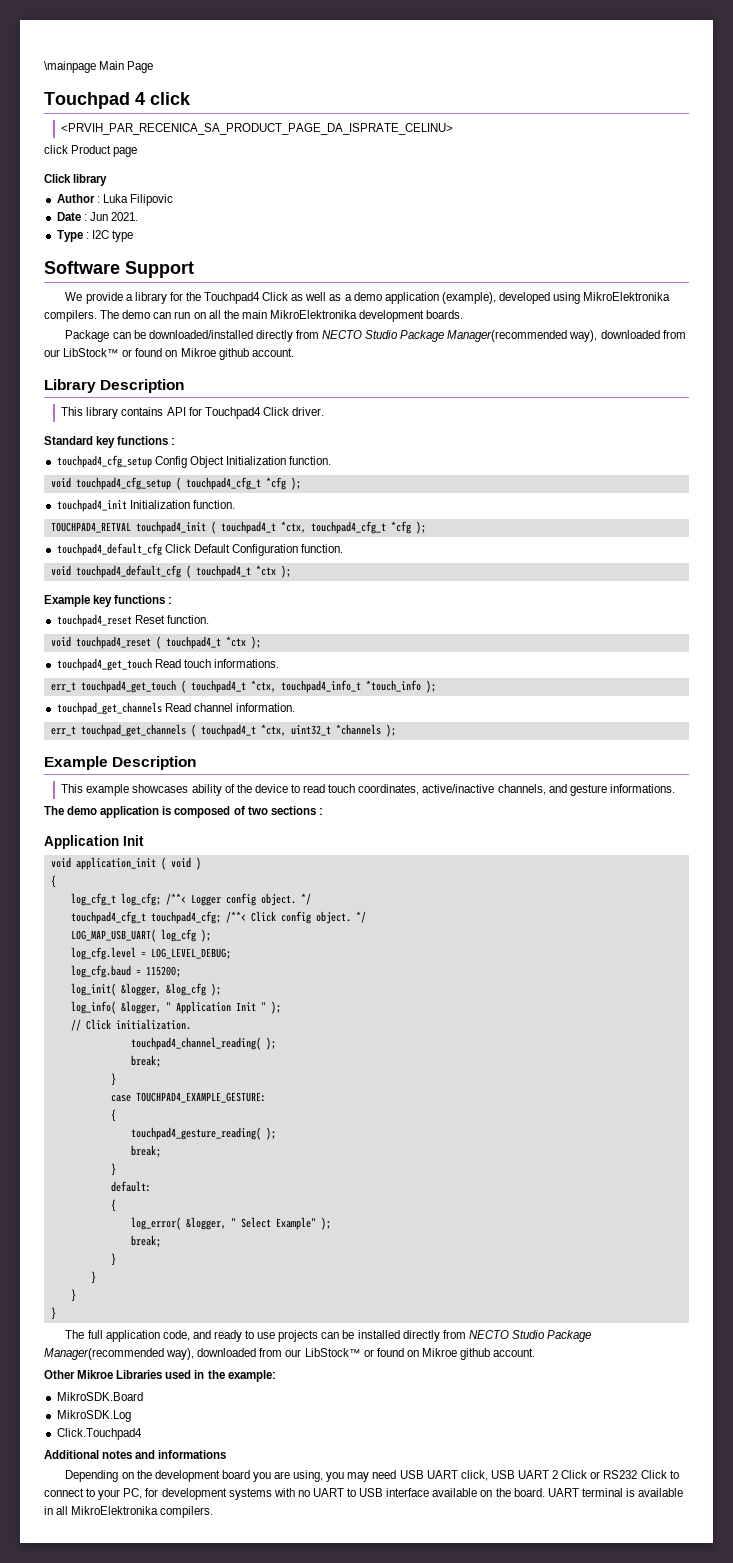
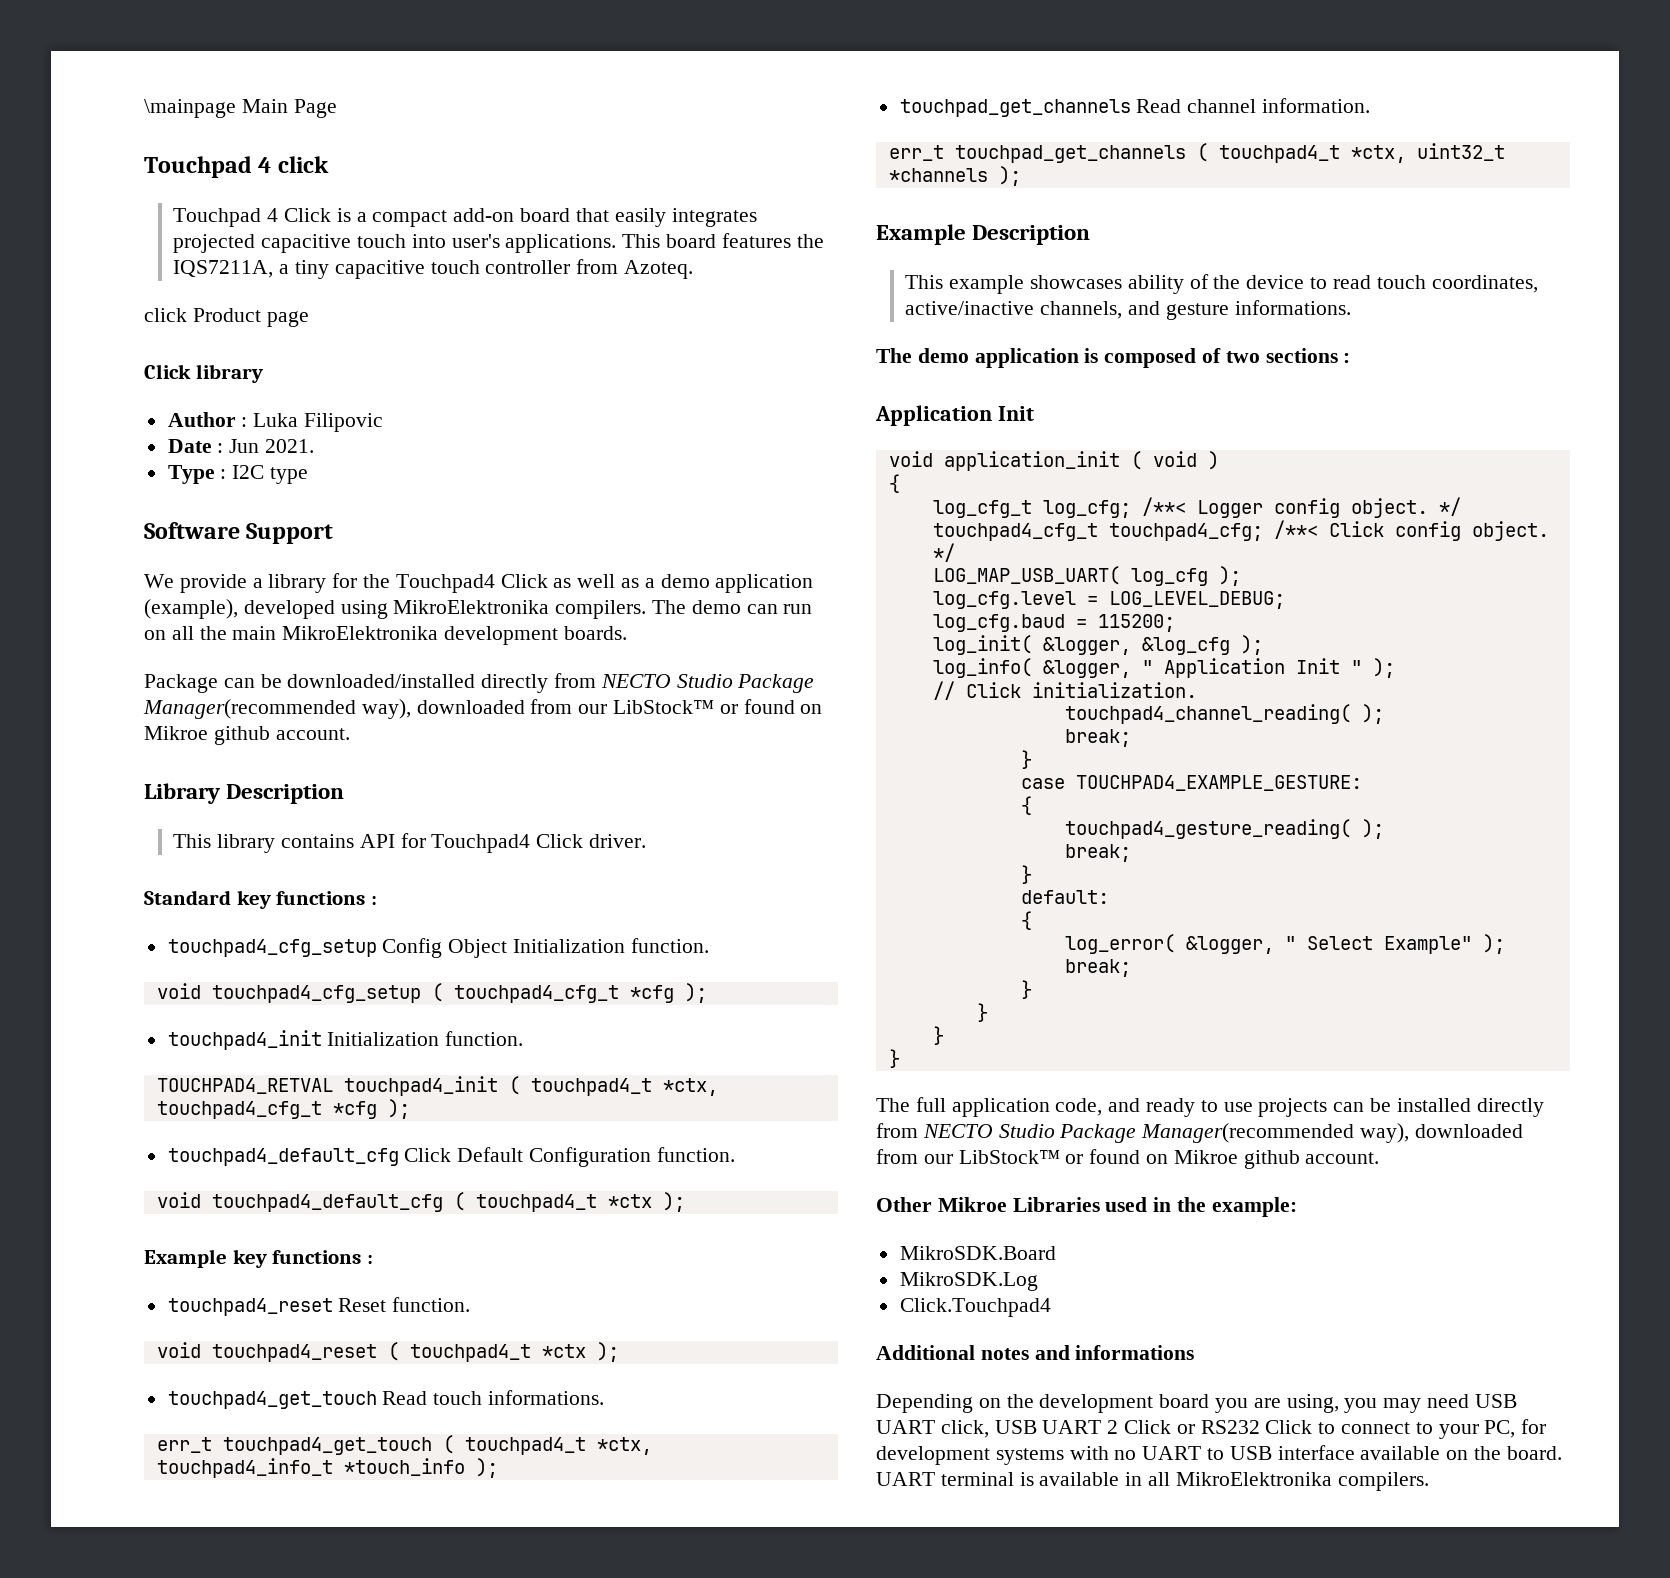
[61,123,454,135] <PRVIH_PAR_RECENICA_SA_PRODUCT_PAGE_DA_ISPRATE_CELINU> -> [173,208,757,227] [173,233,824,253] [173,259,694,279] Touchpad 4 Click is a compact add-on board that easily integrates projected capacitive touch into user's applications. This board features the IQS7211A, a tiny capacitive touch controller from Azoteq.

